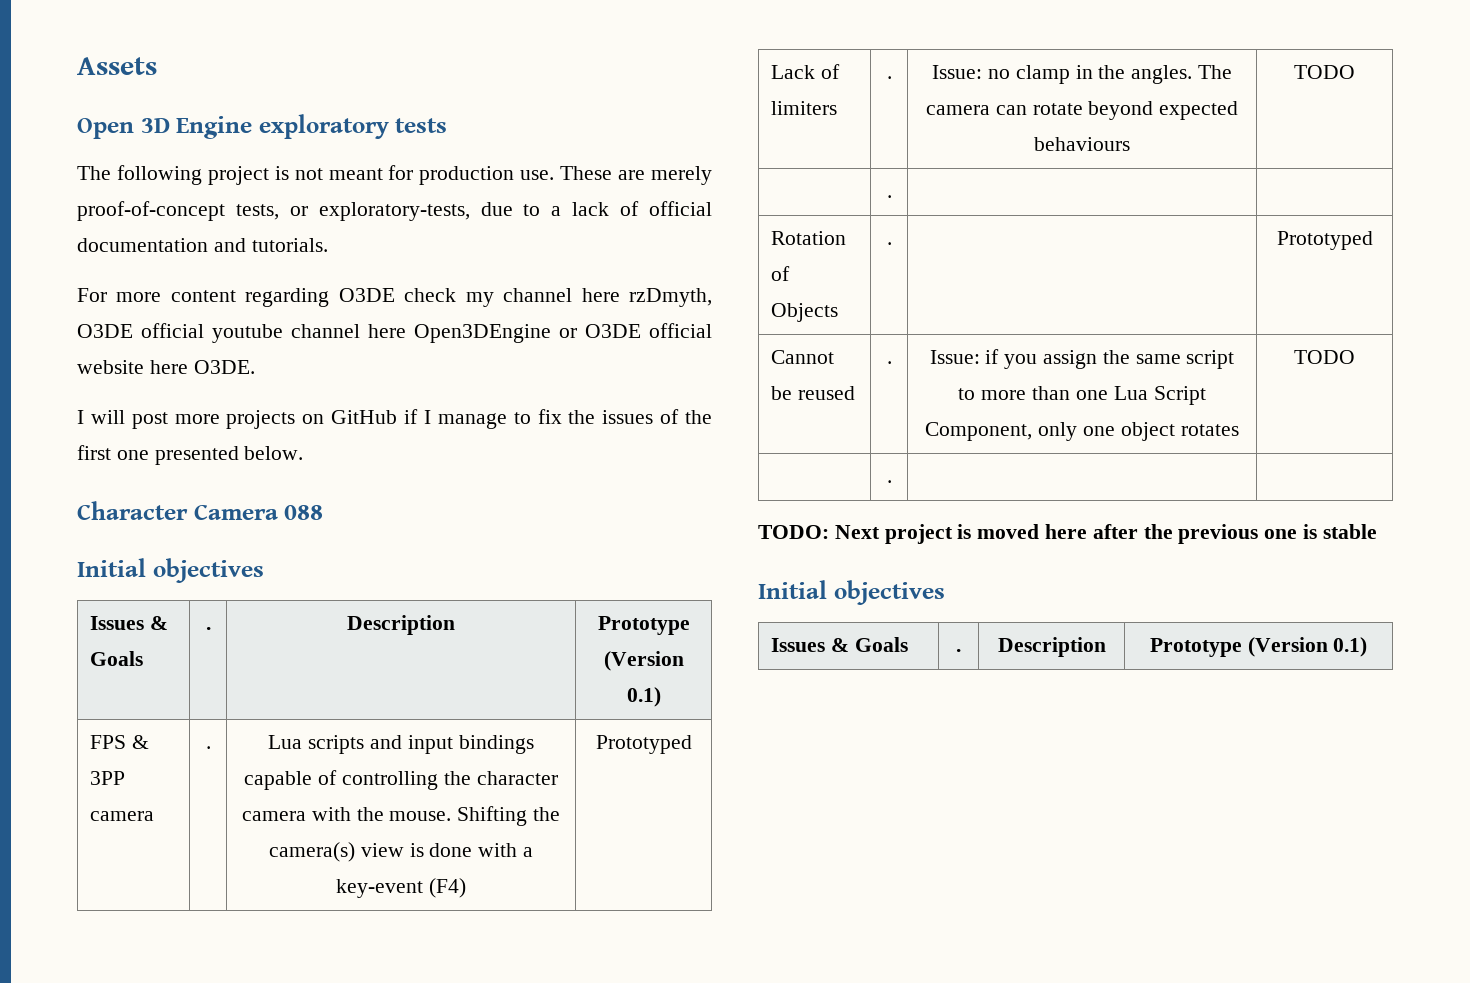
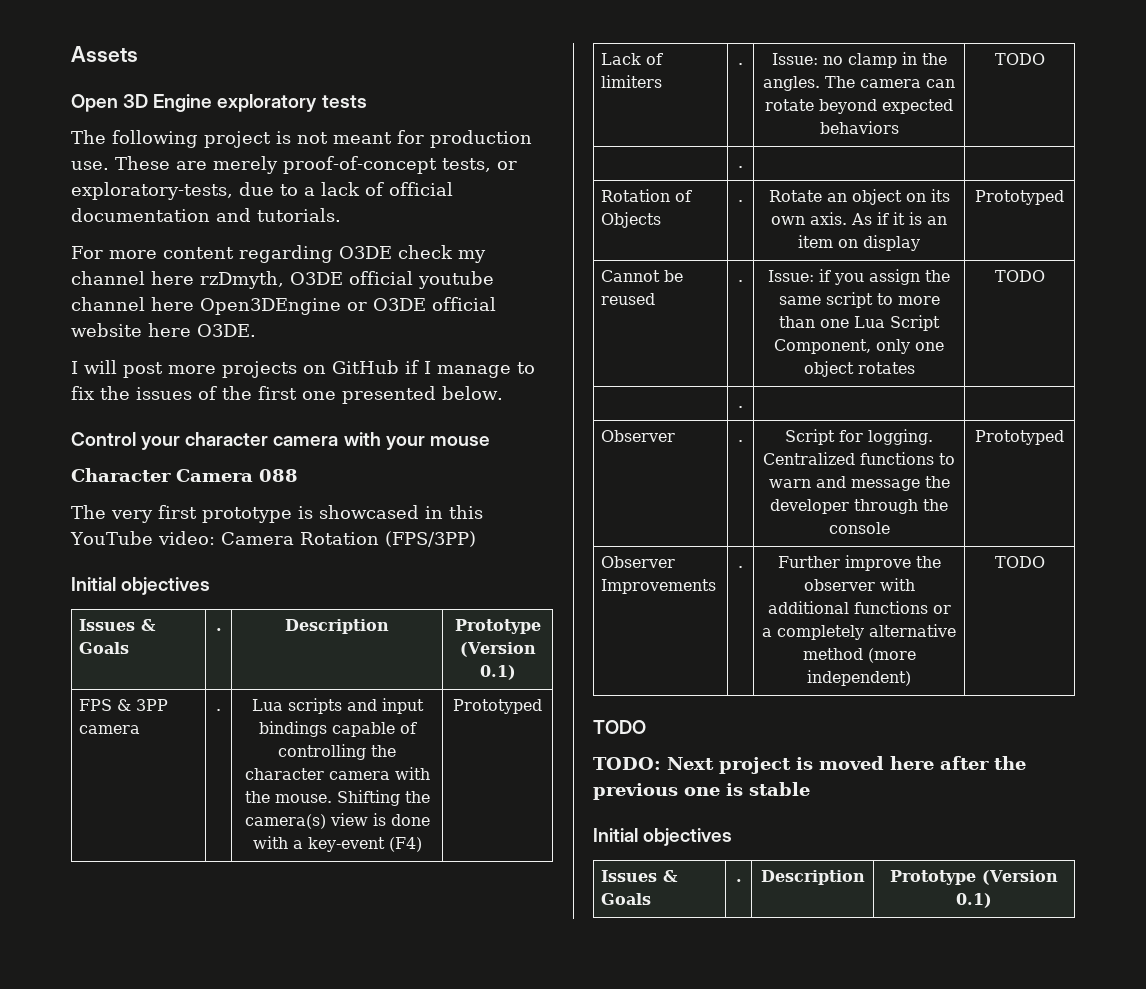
[77,501,324,520] Character Camera 088 -> [71,432,490,450] [71,468,298,482] [71,505,483,523] [70,531,476,547] Control your character camera with your mouse // Character Camera 088 // The very first prototype is showcased in this YouTube video: Camera Rotation (FPS/3PP)
[1034,137,1130,151] behaviours -> [819,121,899,134] behaviors
(892, 243) none -> [768,189,950,205] [771,212,947,225] [798,235,920,251] Rotate an object on its own axis. As if it is an item on display
(892, 481) none -> [601,430,676,442] [738,440,743,442] [785,429,933,445] [763,452,955,465] [768,476,950,491] [770,499,948,514] [828,522,890,534] [975,430,1064,445] [601,556,676,568] [601,579,717,594] [738,566,743,568] [777,555,941,571] [803,578,915,591] [767,601,951,614] [762,624,956,640] [802,648,916,663] [807,670,911,686] [994,556,1045,568] [593,720,646,734] // Observer | . | Script for logging. Centralized functions to warn and message the developer through the console | Prototyped // Observer Improvements | . | Further improve the observer with additional functions or a completely alternative method (more independent) | TODO // TODO

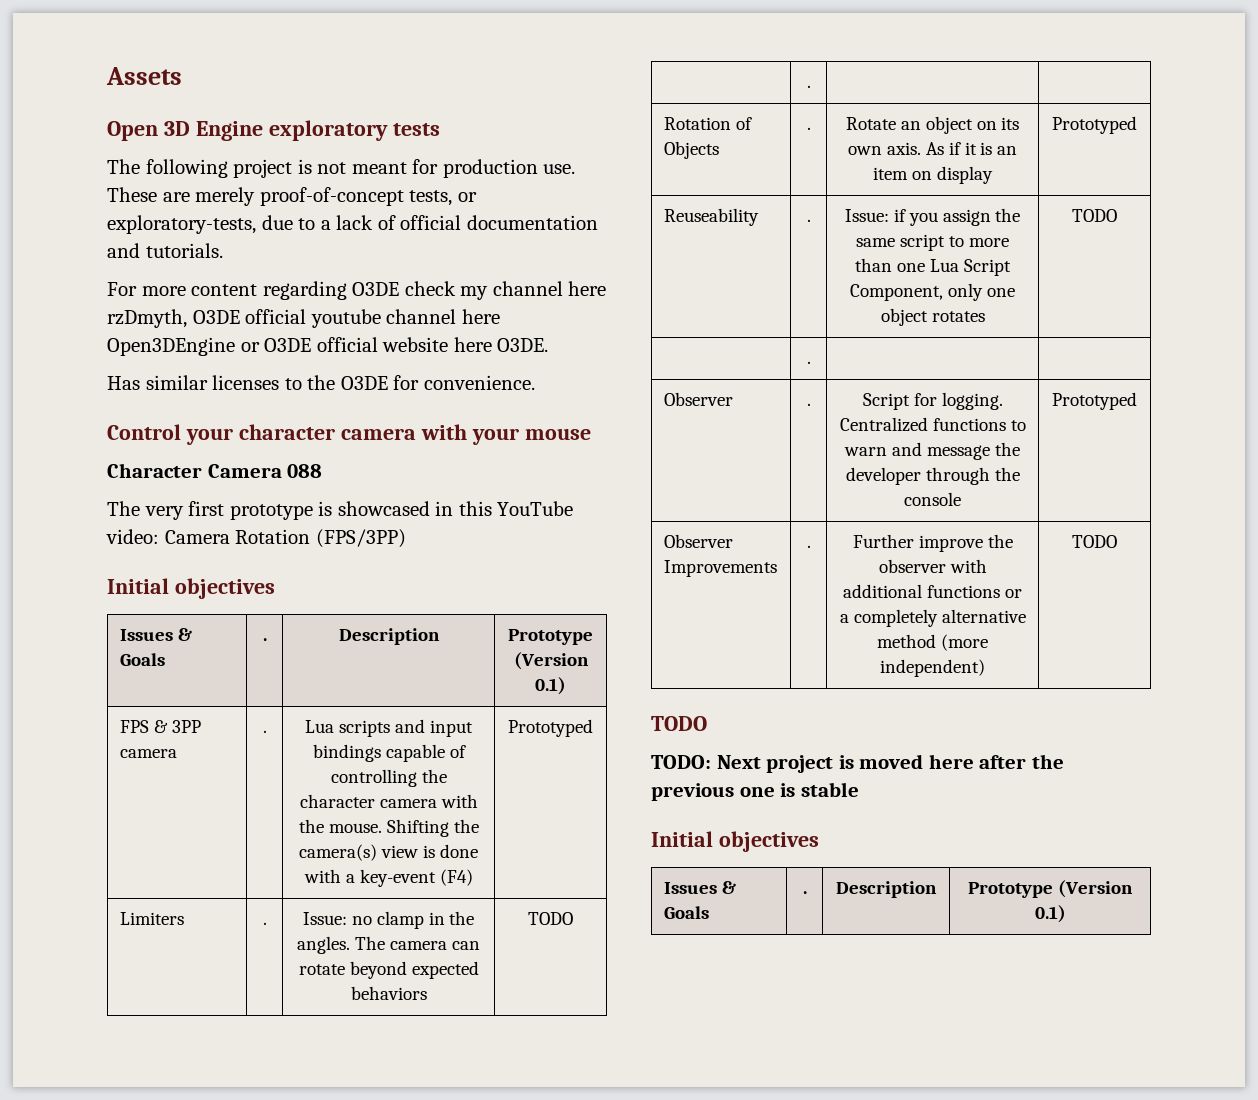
[71,360,535,378] [71,386,503,404] I will post more projects on GitHub if I manage to fix the issues of the first one presented below. -> [107,375,535,390] Has similar licenses to the O3DE for convenience.
[601,53,664,65] [601,75,663,88] Lack of limiters -> [119,912,184,925] Limiters
[601,270,684,282] [601,293,656,305] Cannot be reused -> [663,208,759,226] Reuseability

